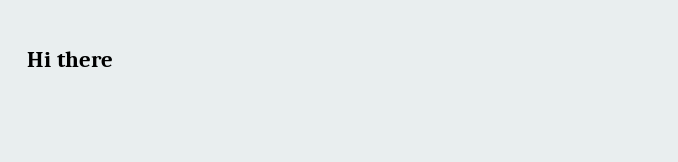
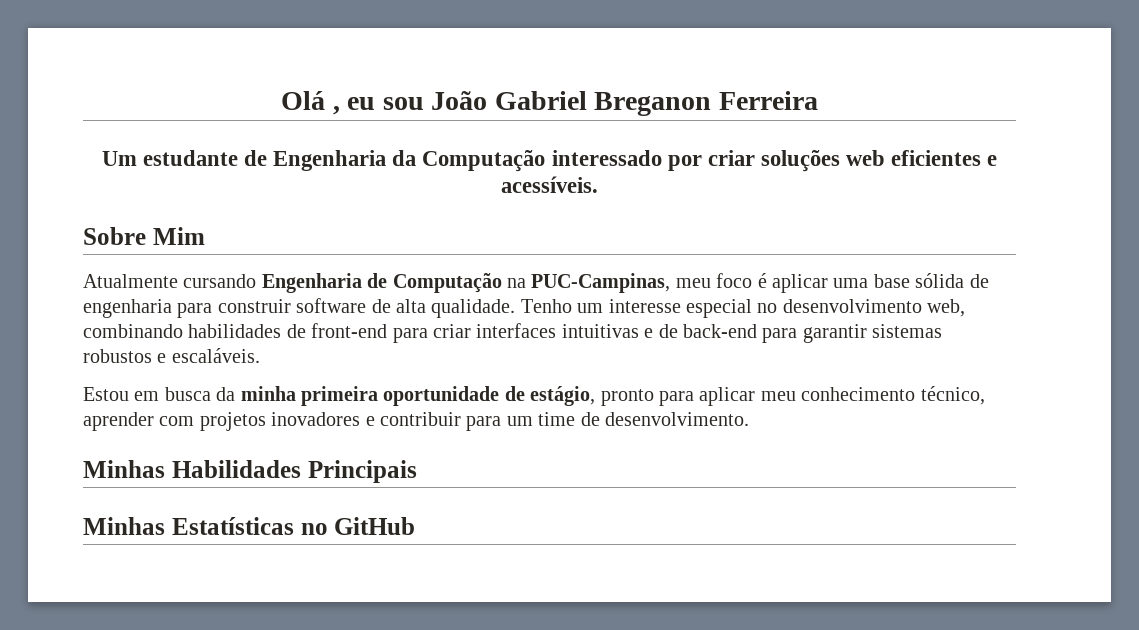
[27,51,114,67] Hi there -> [281,91,818,116] [102,150,997,172] [501,176,598,193] [83,227,205,245] [83,273,989,293] [83,298,966,318] [83,323,943,343] [83,348,260,363] [83,386,985,406] [83,412,749,431] [83,460,417,483] [83,517,416,535] Olá , eu sou João Gabriel Breganon Ferreira // Um estudante de Engenharia da Computação interessado por criar soluções web eficientes e acessíveis. // Sobre Mim // Atualmente cursando Engenharia de Computação na PUC-Campinas, meu foco é aplicar uma base sólida de engenharia para construir software de alta qualidade. Tenho um interesse especial no desenvolvimento web, combinando habilidades de front-end para criar interfaces intuitivas e de back-end para garantir sistemas robustos e escaláveis. // Estou em busca da minha primeira oportunidade de estágio, pronto para aplicar meu conhecimento técnico, aprender com projetos inovadores e contribuir para um time de desenvolvimento. // Minhas Habilidades Principais // Minhas Estatísticas no GitHub

